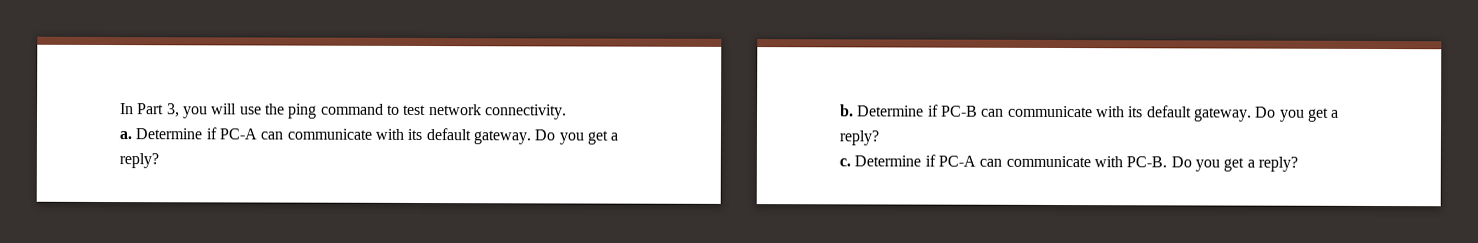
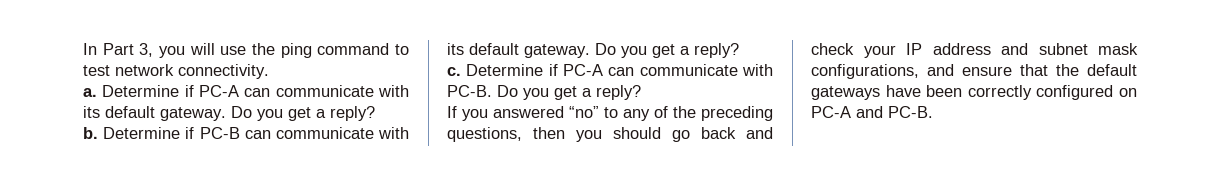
(1298, 164) none -> [447,106,773,121] [447,127,773,142] [811,43,1138,58] [811,64,1137,79] [811,85,1137,100] [811,106,933,118] // If you answered “no” to any of the preceding questions, then you should go back and check your IP address and subnet mask configurations, and ensure that the default gateways have been correctly configured on PC-A and PC-B.

